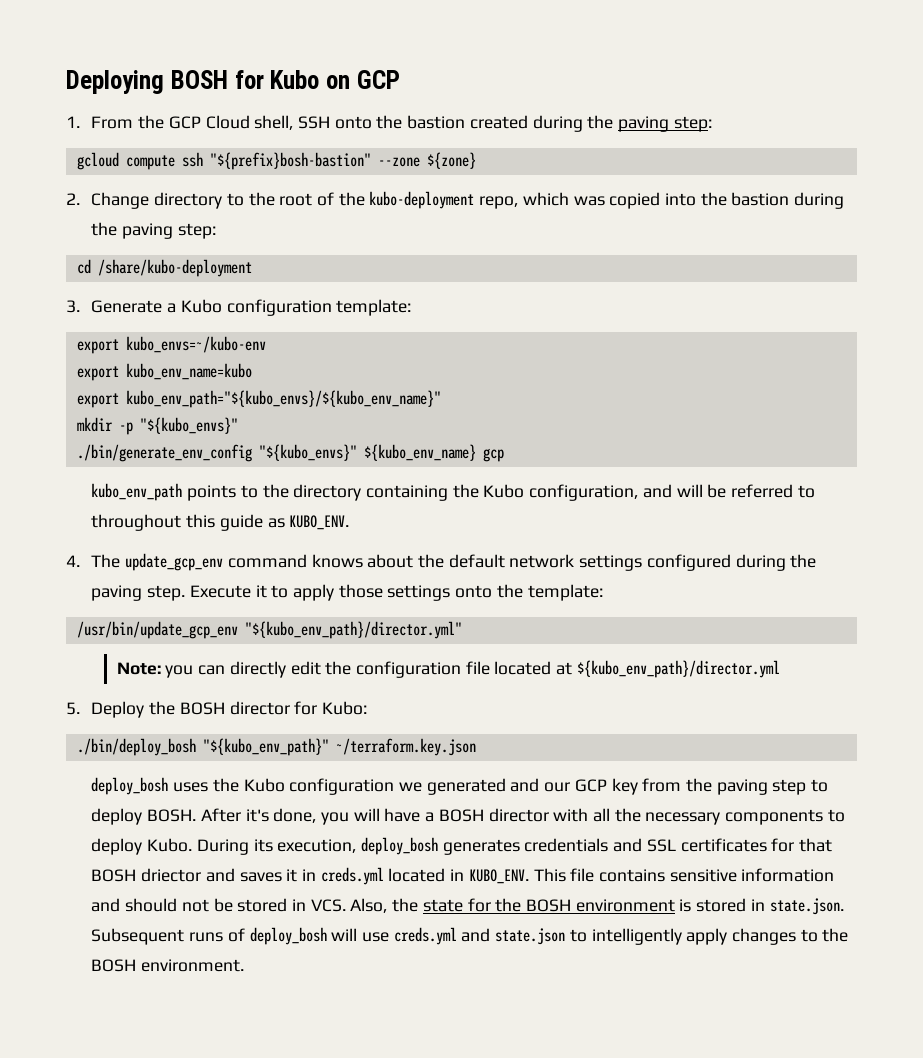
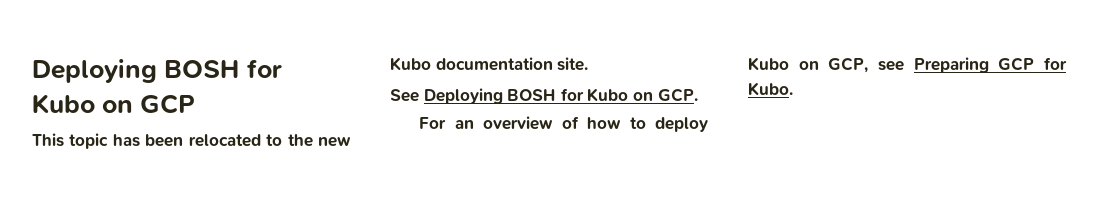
[66,115,712,132] [76,152,476,170] [66,191,845,209] [91,222,216,239] [76,259,252,277] [66,299,412,316] [76,336,266,354] [76,363,252,381] [76,390,441,408] [76,417,238,435] [76,444,504,462] [91,483,815,501] [91,514,350,531] [66,553,817,571] [91,584,603,601] [76,621,462,639] [116,660,780,678] [66,701,367,718] [76,738,476,756] [91,777,829,795] [91,808,845,825] [91,837,833,855] [91,867,835,885] [91,898,844,915] [91,927,849,945] [91,959,245,972] 1. From the GCP Cloud shell, SSH onto the bastion created during the paving step: // gcloud compute ssh "${prefix}bosh-bastion" --zone ${zone} // 2. Change directory to the root of the kubo-deployment repo, which was copied into the bastion during the paving step: // cd /share/kubo-deployment // 3. Generate a Kubo configuration template: // export kubo_envs=~/kubo-env // export kubo_env_name=kubo // export kubo_env_path="${kubo_envs}/${kubo_env_name}" // mkdir -p "${kubo_envs}" // ./bin/generate_env_config "${kubo_envs}" ${kubo_env_name} gcp // kubo_env_path points to the directory containing the Kubo configuration, and will be referred to throughout this guide as KUBO_ENV. // 4. The update_gcp_env command knows about the default network settings configured during the paving step. Execute it to apply those settings onto the template: // /usr/bin/update_gcp_env "${kubo_env_path}/director.yml" // Note: you can directly edit the configuration file located at ${kubo_env_path}/director.yml // 5. Deploy the BOSH director for Kubo: // ./bin/deploy_bosh "${kubo_env_path}" ~/terraform.key.json // deploy_bosh uses the Kubo configuration we generated and our GCP key from the paving step to deploy BOSH. After it's done, you will have a BOSH director with all the necessary components to deploy Kubo. During its execution, deploy_bosh generates credentials and SSL certificates for that BOSH driector and saves it in creds.yml located in KUBO_ENV. This file contains sensitive information and should not be stored in VCS. Also, the state for the BOSH environment is stored in state.json. Subsequent runs of deploy_bosh will use creds.yml and state.json to intelligently apply changes to the BOSH environment. -> [32,133,351,149] [390,57,589,71] [390,88,698,104] [419,116,708,132] [748,57,1067,73] [748,82,793,96] This topic has been relocated to the new Kubo documentation site. // See Deploying BOSH for Kubo on GCP. // For an overview of how to deploy Kubo on GCP, see Preparing GCP for Kubo.

